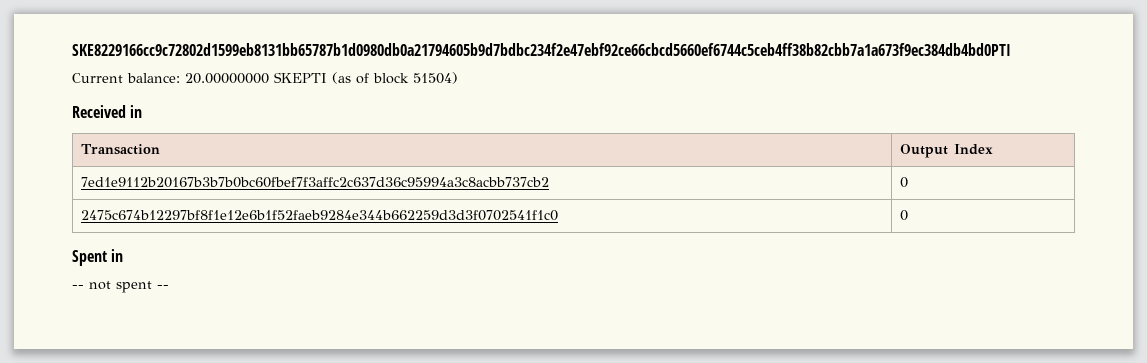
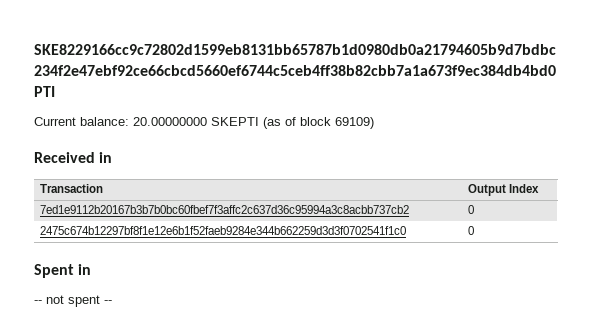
[413,72,458,84] 51504) -> [335,117,374,129] 69109)

